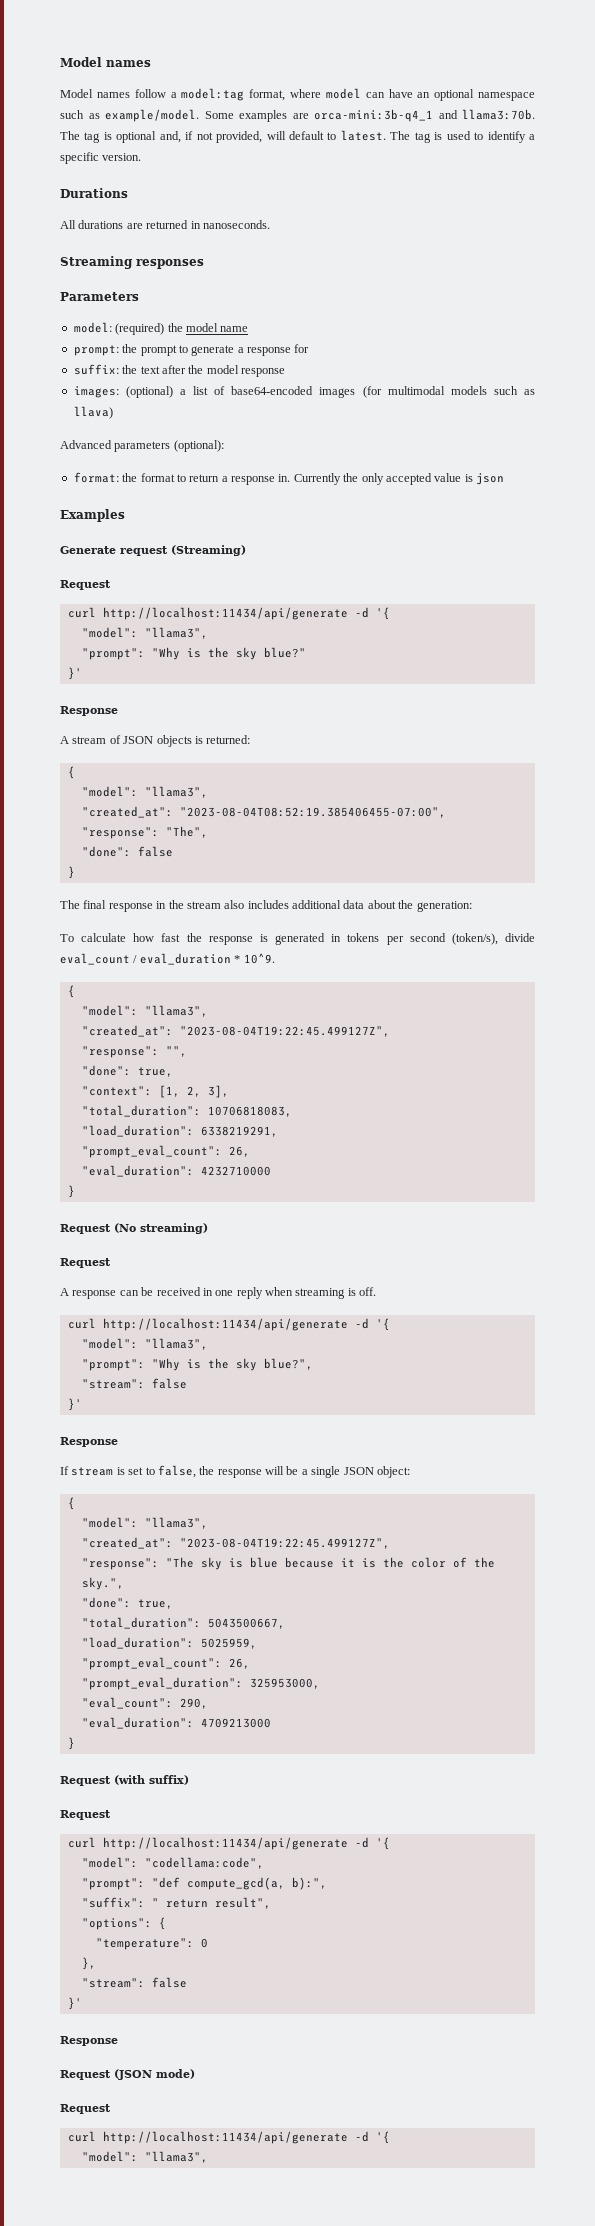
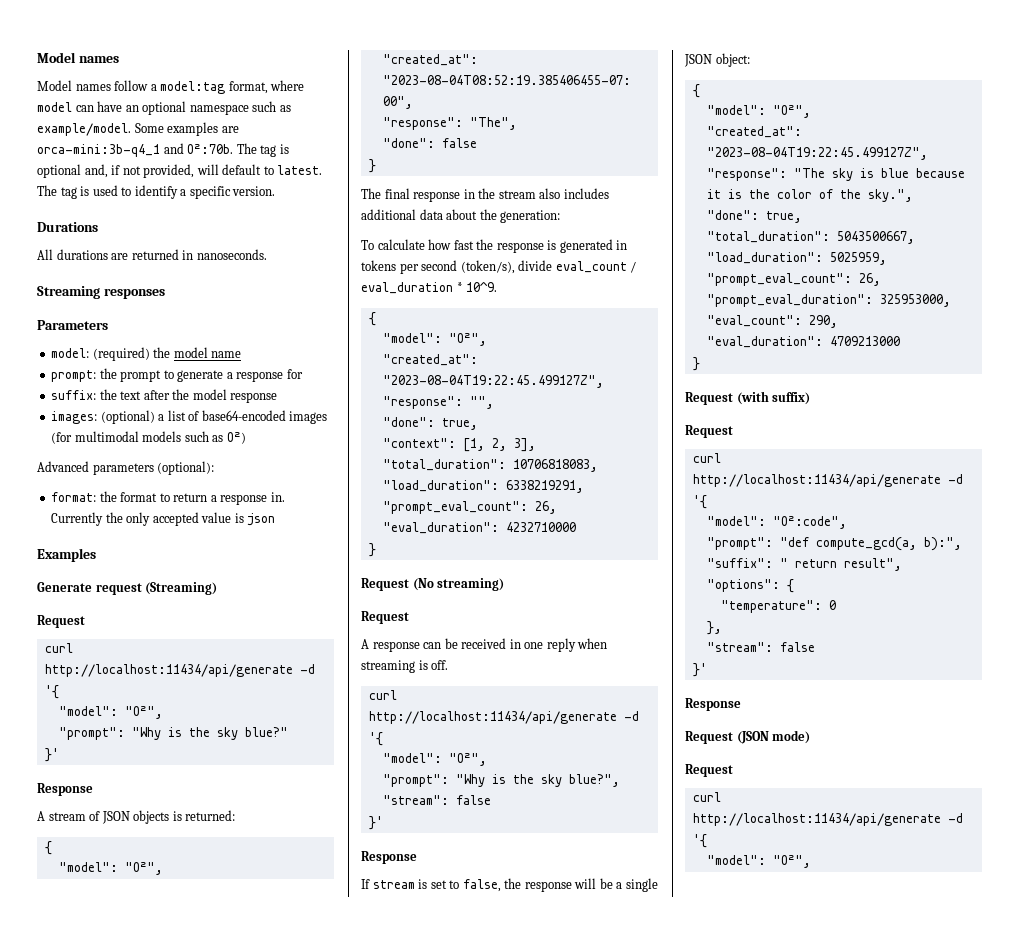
[462,109,535,120] llama3:70b. -> [187,144,234,154] O²:70b.
[73,406,113,419] llava) -> [226,432,246,444] O²)
[144,627,208,639] "llama3", -> [124,706,163,719] "O²",
[144,786,208,798] "llama3", -> [124,862,163,875] "O²",
[144,1005,208,1017] "llama3", -> [448,333,487,346] "O²",
[144,1338,208,1350] "llama3", -> [448,753,487,766] "O²",
[144,1517,208,1529] "llama3", -> [772,105,811,118] "O²",
[144,1857,264,1869] "codellama:code", -> [772,516,847,529] "O²:code",
[144,2151,208,2163] "llama3", -> [772,855,811,868] "O²",

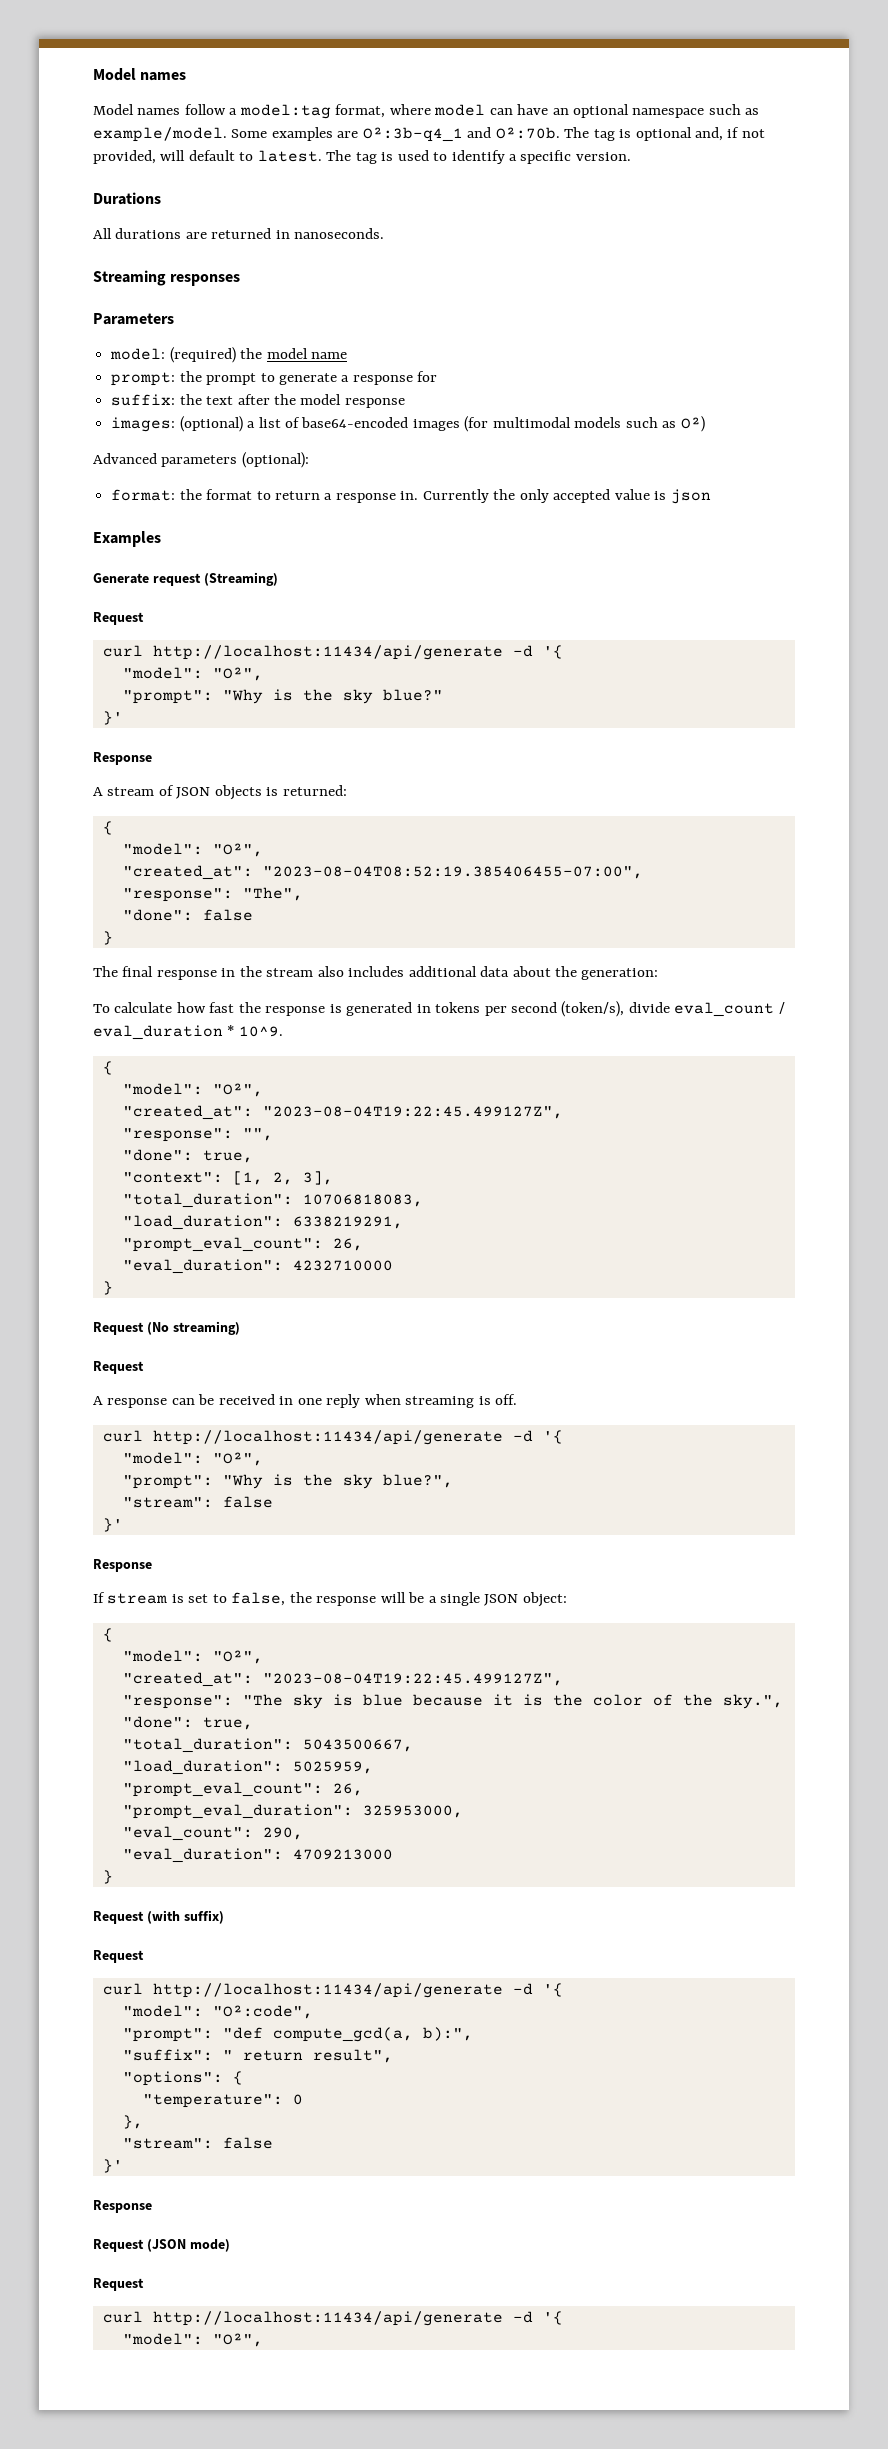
[37,144,160,157] orca-mini:3b-q4_1 -> [362,127,463,142] O²:3b-q4_1

